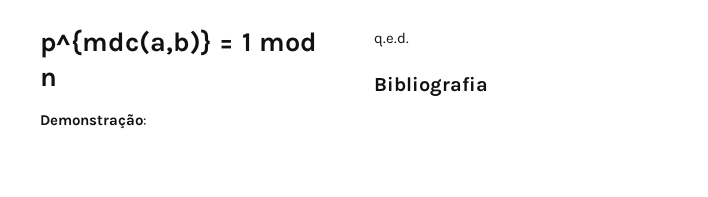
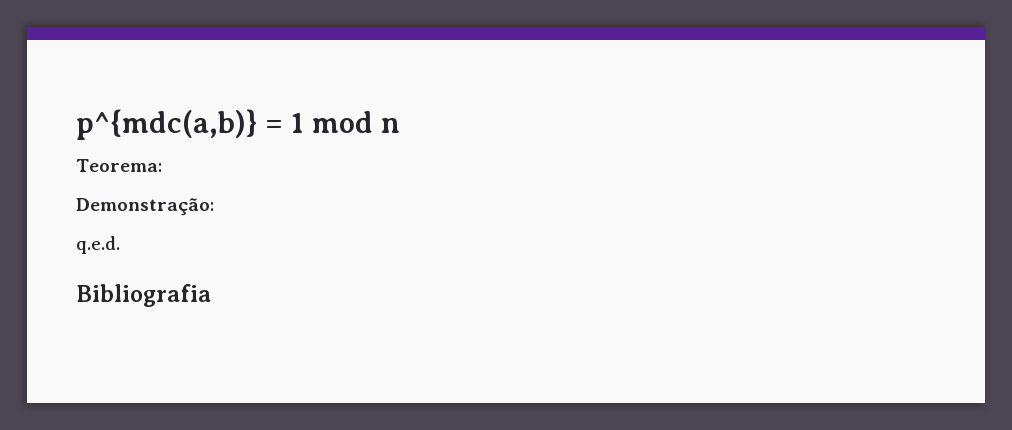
(57, 79) none -> [76,159,162,172] // Teorema:

